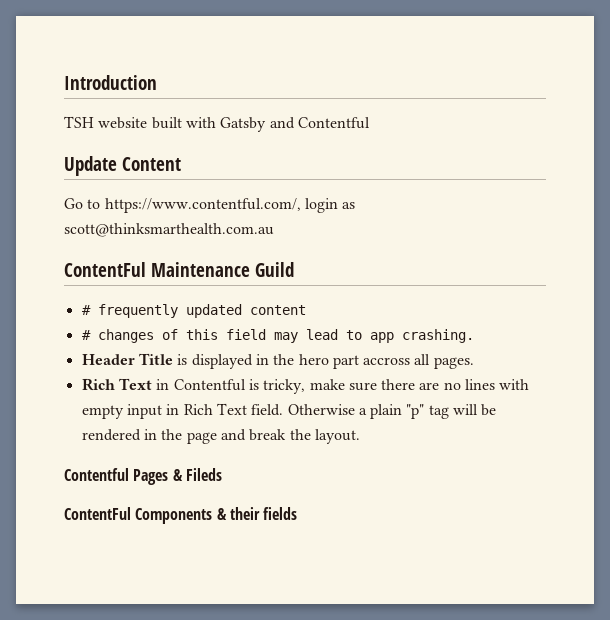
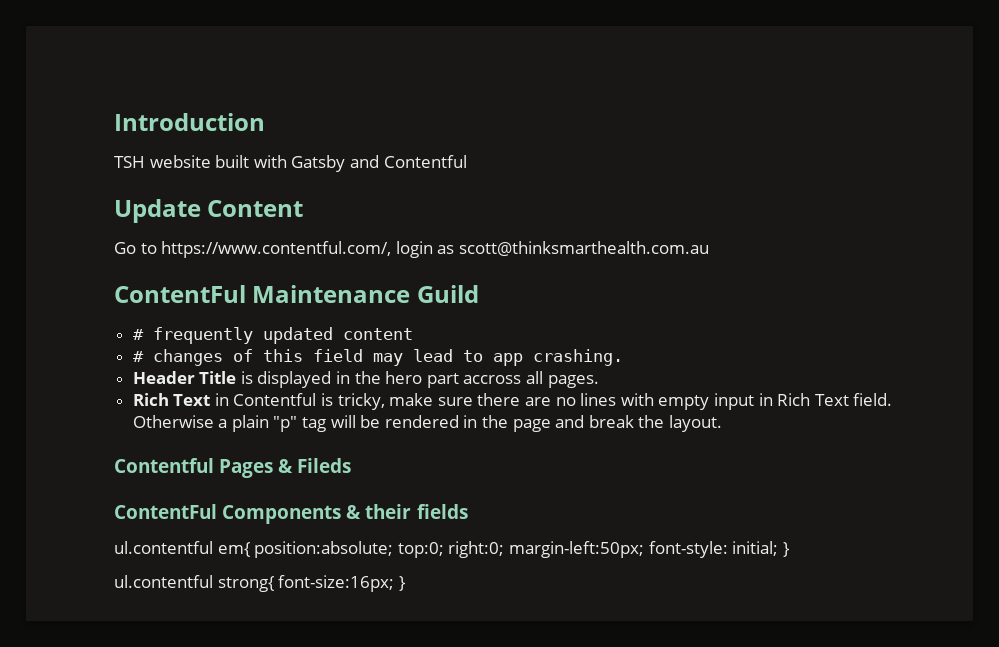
(298, 513) none -> [114,541,789,558] [114,575,405,592] // ul.contentful em{ position:absolute; top:0; right:0; margin-left:50px; font-style: initial; } // ul.contentful strong{ font-size:16px; }

